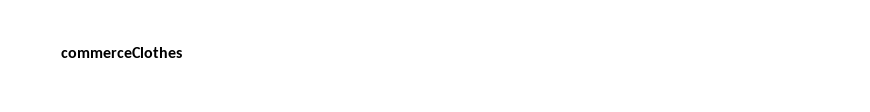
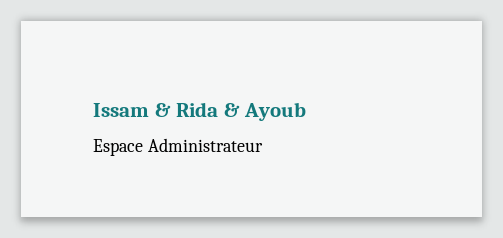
[61,47,182,58] commerceClothes -> [93,102,307,121] [93,138,263,156] Issam & Rida & Ayoub // Espace Administrateur

